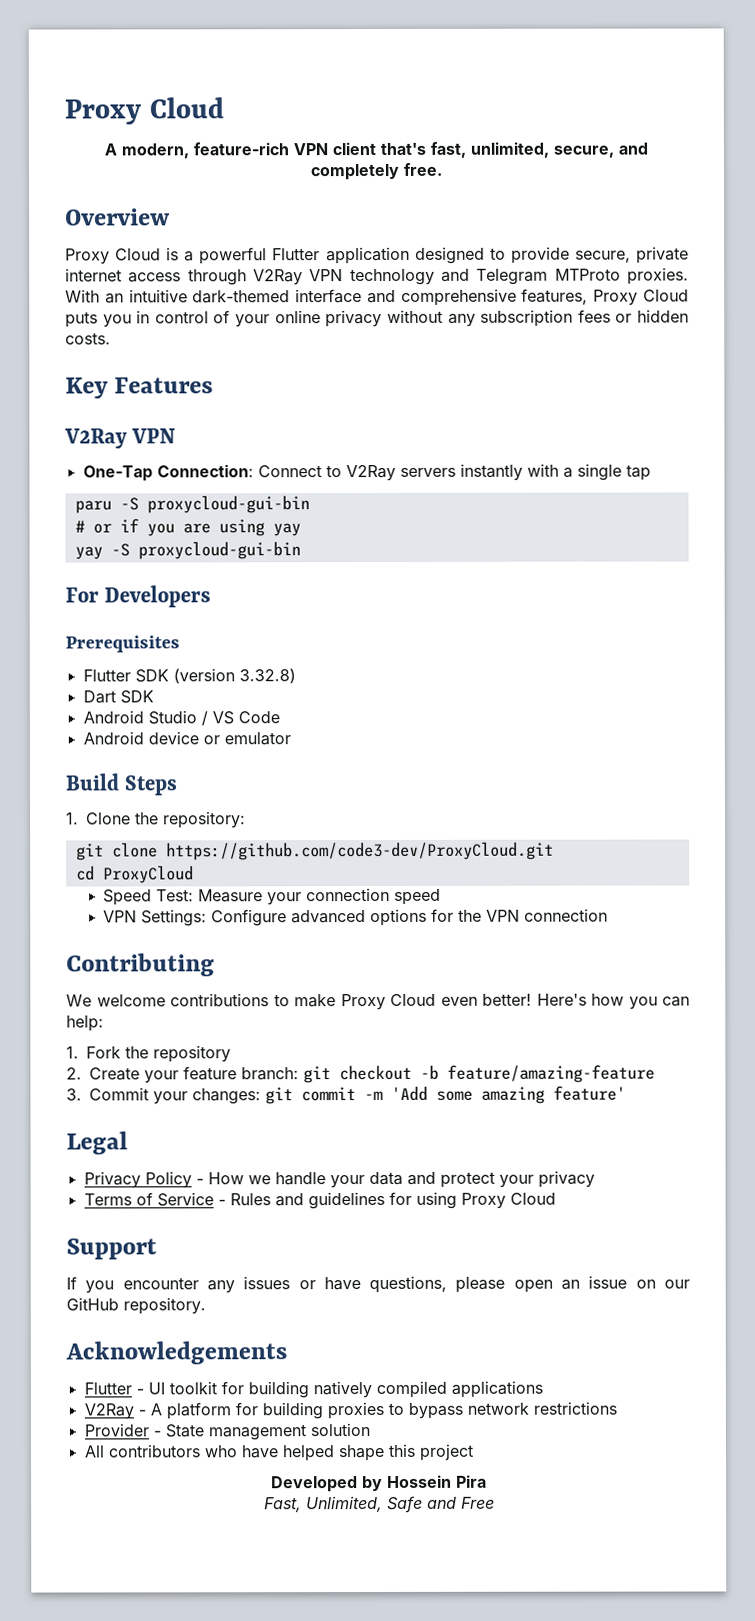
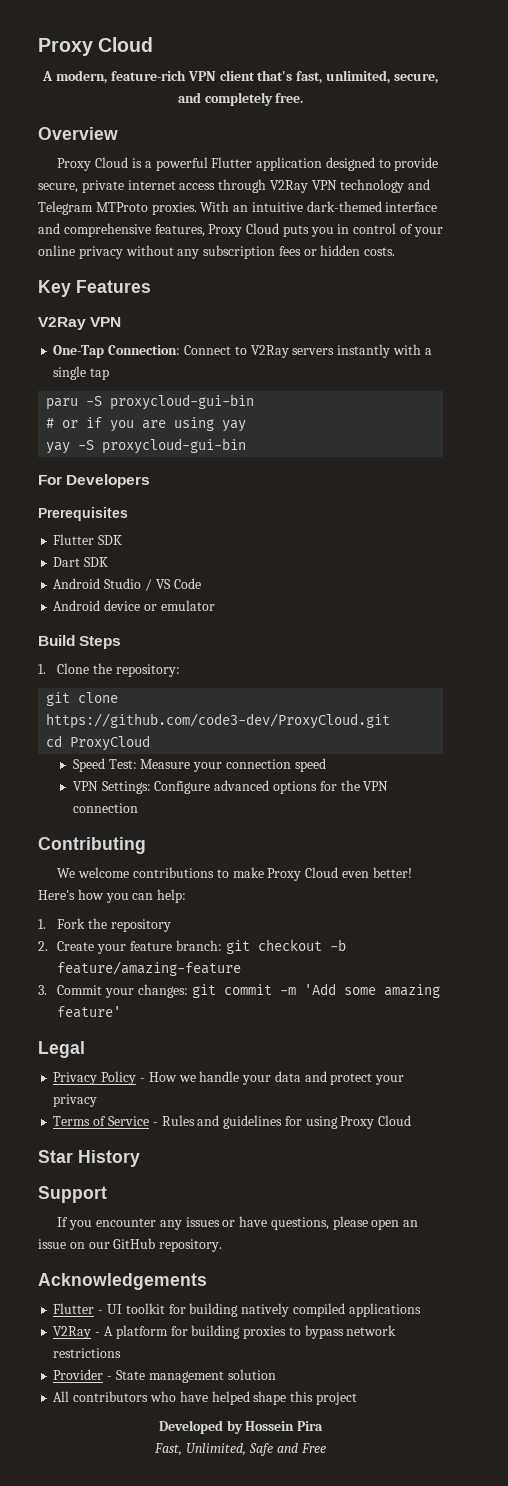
[172,668,296,684] (version 3.32.8) -> (123, 540) none
(556, 1198) none -> [38,1150,140,1167] // Star History

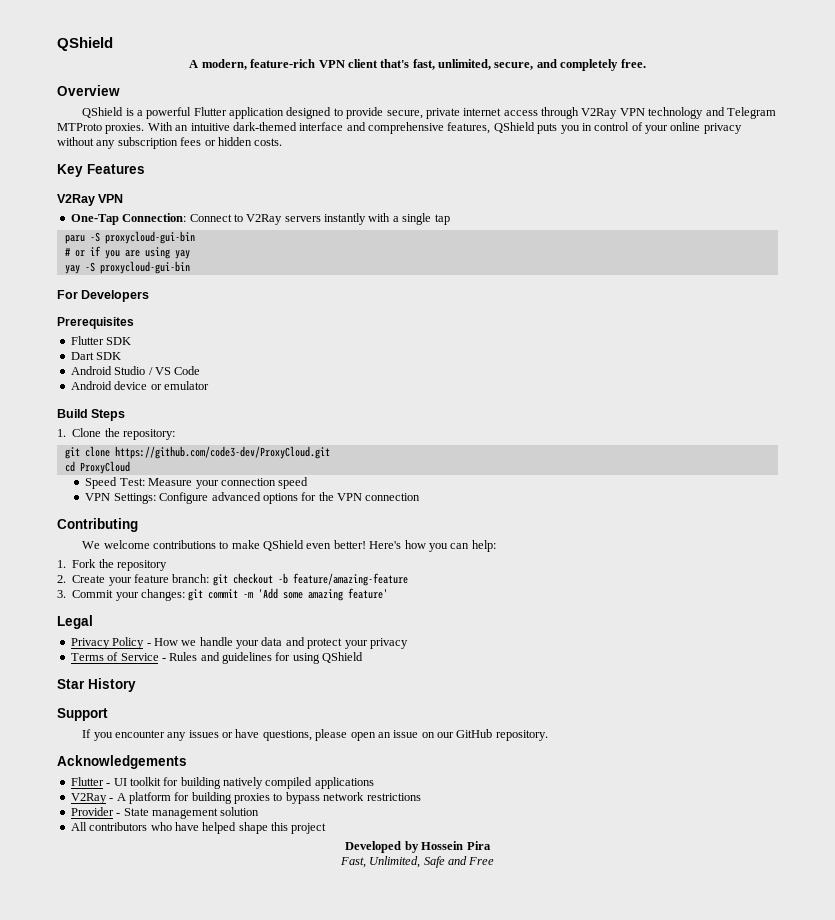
[38,37,154,56] Proxy Cloud -> [57,37,113,51] QShield
[57,157,129,171] Proxy Cloud -> [82,107,124,118] QShield
[208,223,280,237] Proxy Cloud -> [493,122,535,133] QShield
[267,867,339,881] Proxy Cloud -> [263,540,305,551] QShield
[340,1115,412,1129] Proxy Cloud -> [322,652,364,663] QShield

